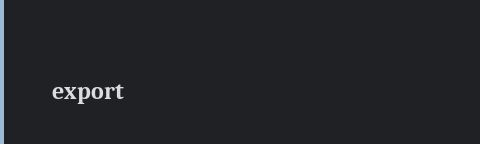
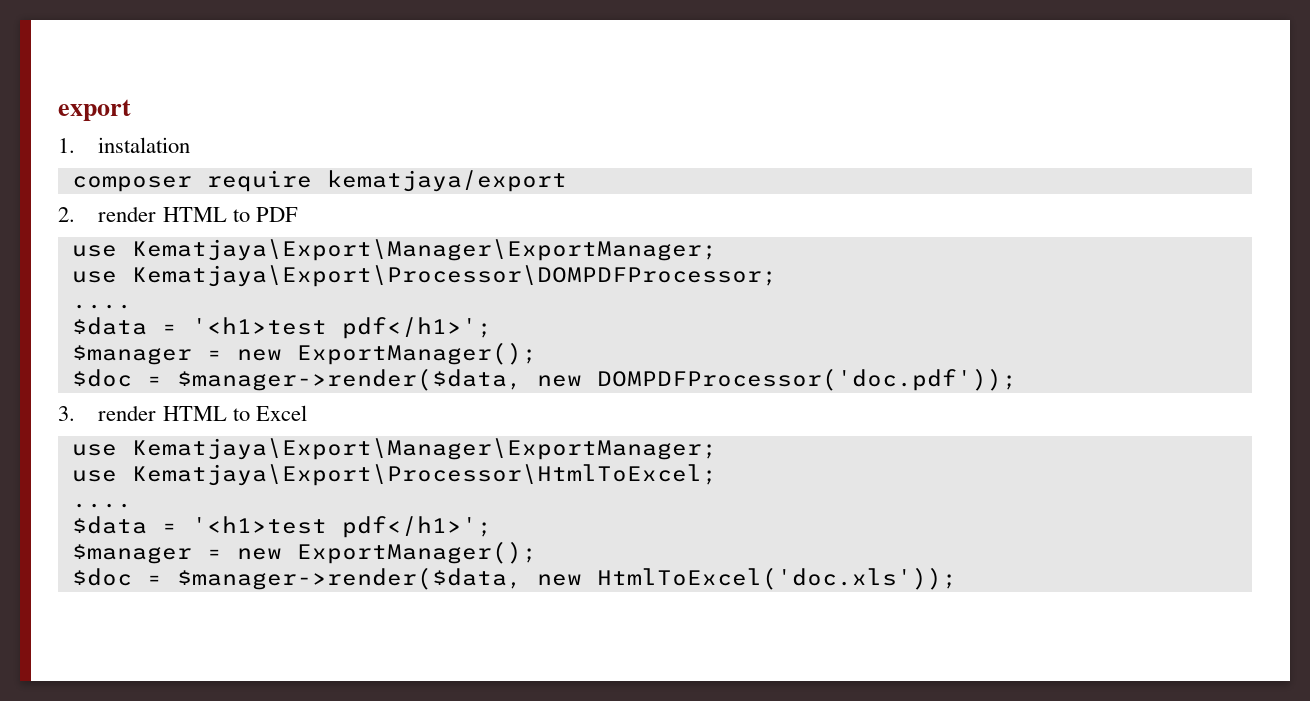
(124, 94) none -> [58,137,191,153] [71,170,567,192] [58,206,298,222] [71,239,717,261] [71,265,777,287] [71,304,132,309] [71,317,492,339] [71,342,537,365] [71,368,1017,391] [58,405,307,421] [71,438,717,460] [71,464,717,486] [71,503,132,508] [71,516,492,538] [71,541,537,564] [71,567,957,590] // 1. instalation // composer require kematjaya/export // 2. render HTML to PDF // use Kematjaya\Export\Manager\ExportManager; // use Kematjaya\Export\Processor\DOMPDFProcessor; // .... // $data = '<h1>test pdf</h1>'; // $manager = new ExportManager(); // $doc = $manager->render($data, new DOMPDFProcessor('doc.pdf')); // 3. render HTML to Excel // use Kematjaya\Export\Manager\ExportManager; // use Kematjaya\Export\Processor\HtmlToExcel; // .... // $data = '<h1>test pdf</h1>'; // $manager = new ExportManager(); // $doc = $manager->render($data, new HtmlToExcel('doc.xls'));

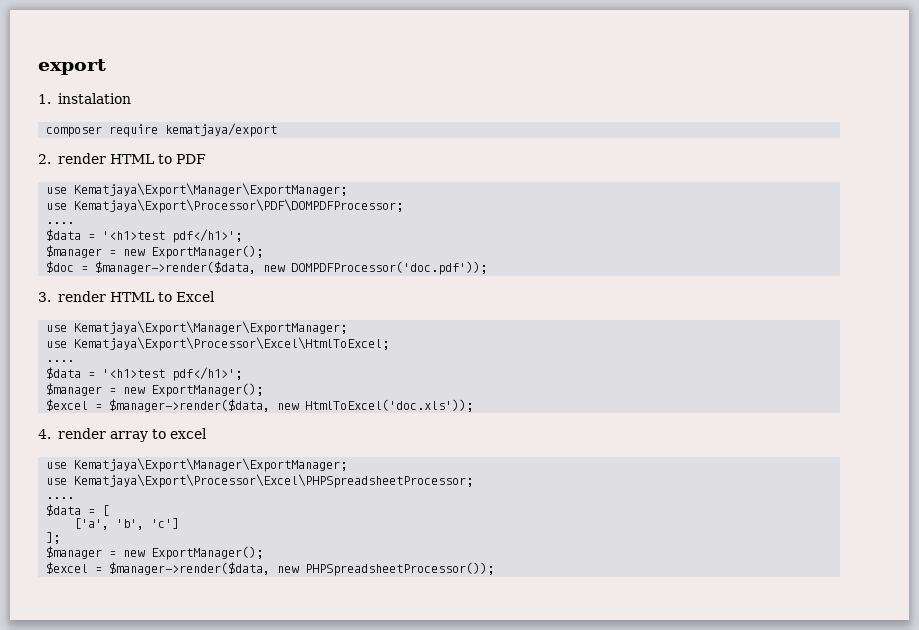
[131,265,777,287] Kematjaya\Export\Processor\DOMPDFProcessor; -> [74,199,404,213] Kematjaya\Export\Processor\PDF\DOMPDFProcessor;
[131,464,717,486] [71,503,132,508] [71,516,492,538] [71,541,537,564] [71,568,132,586] Kematjaya\Export\Processor\HtmlToExcel; // .... // $data = '<h1>test pdf</h1>'; // $manager = new ExportManager(); // $doc -> [74,337,390,351] [46,360,75,362] [46,367,243,381] [46,383,264,397] [46,399,89,411] Kematjaya\Export\Processor\Excel\HtmlToExcel; // .... // $data = '<h1>test pdf</h1>'; // $manager = new ExportManager(); // $excel
(957, 578) none -> [38,428,207,442] [46,458,348,472] [46,474,474,488] [46,497,75,499] [46,504,110,516] [74,518,180,530] [46,532,61,544] [46,546,264,560] [46,562,495,576] // 4. render array to excel // use Kematjaya\Export\Manager\ExportManager; // use Kematjaya\Export\Processor\Excel\PHPSpreadsheetProcessor; // .... // $data = [ // ['a', 'b', 'c'] // ]; // $manager = new ExportManager(); // $excel = $manager->render($data, new PHPSpreadsheetProcessor());

